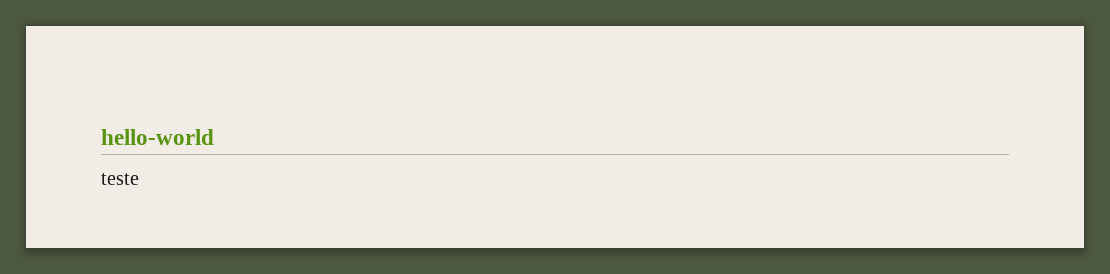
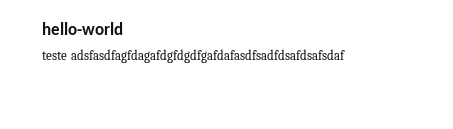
(139, 179) none -> [70,49,345,63] adsfasdfagfdagafdgfdgdfgafdafasdfsadfdsafdsafsdaf

